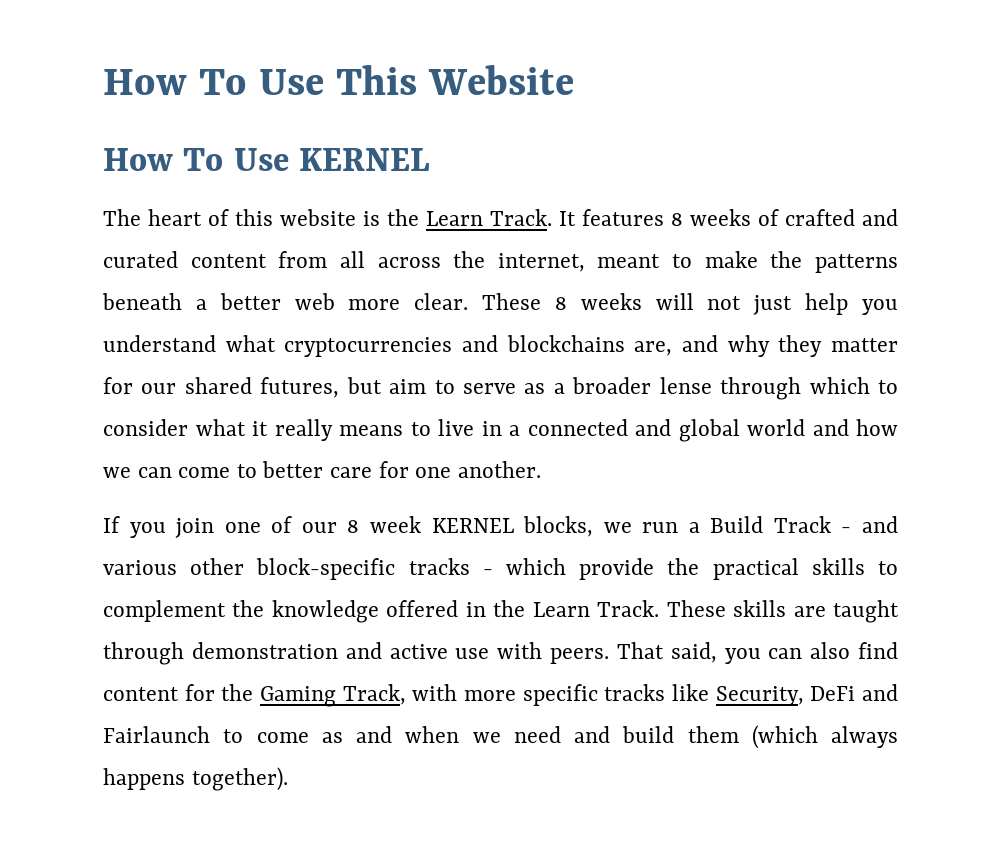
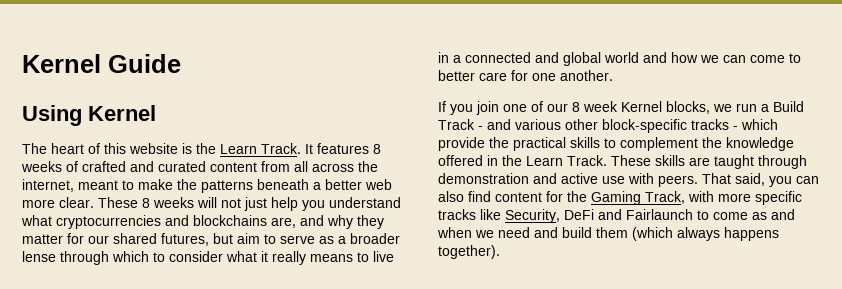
[103,65,575,95] [103,148,430,171] How To Use This Website // How To Use KERNEL -> [22,54,181,73] [22,105,156,126] Kernel Guide // Using Kernel
[431,518,514,533] KERNEL -> [621,101,662,112] Kernel

